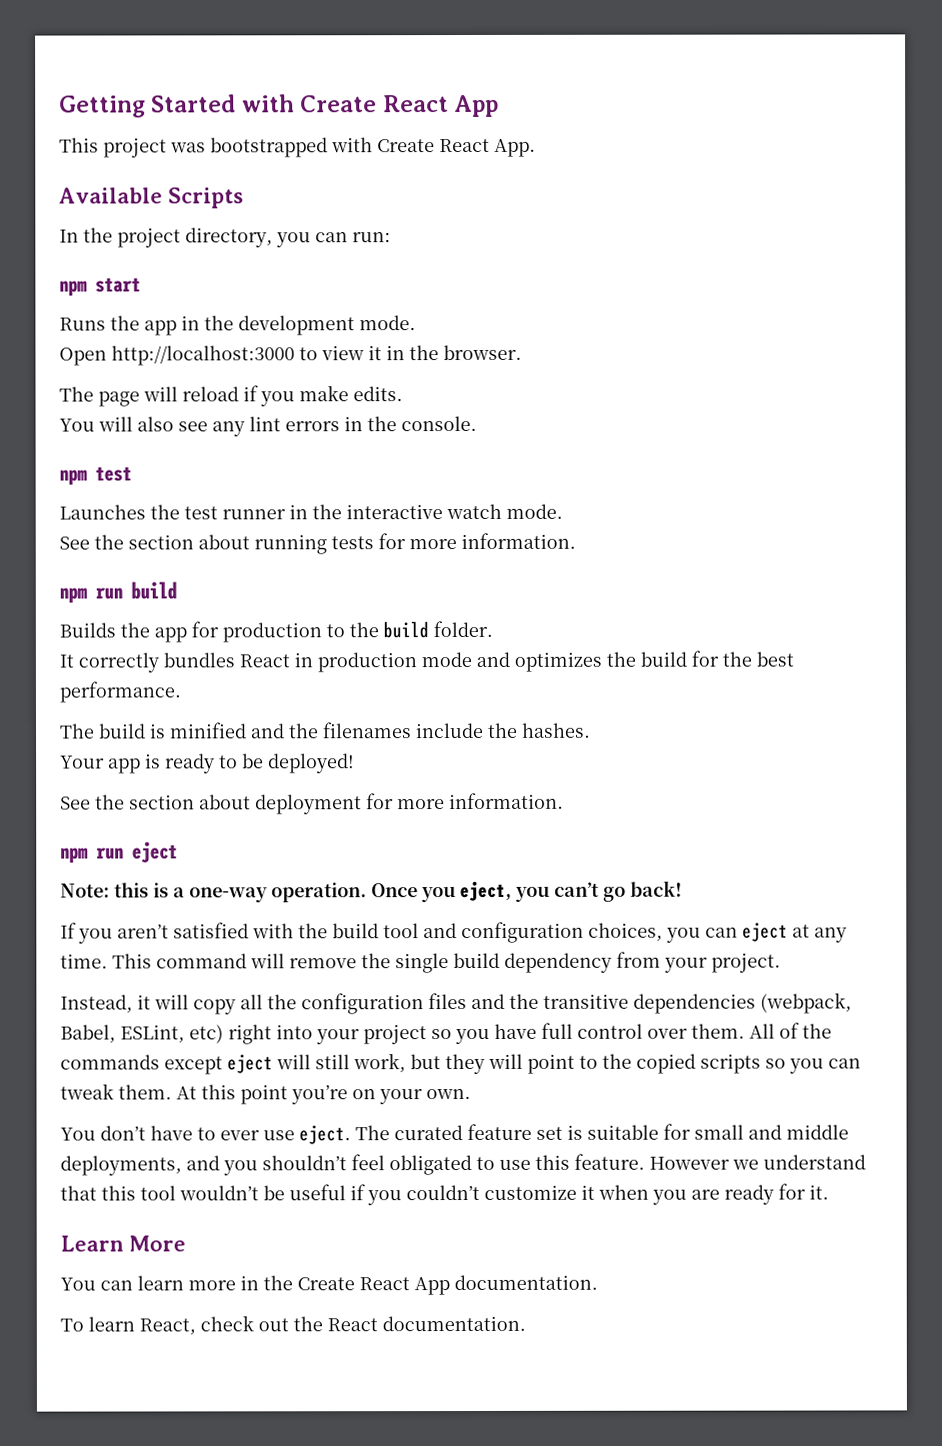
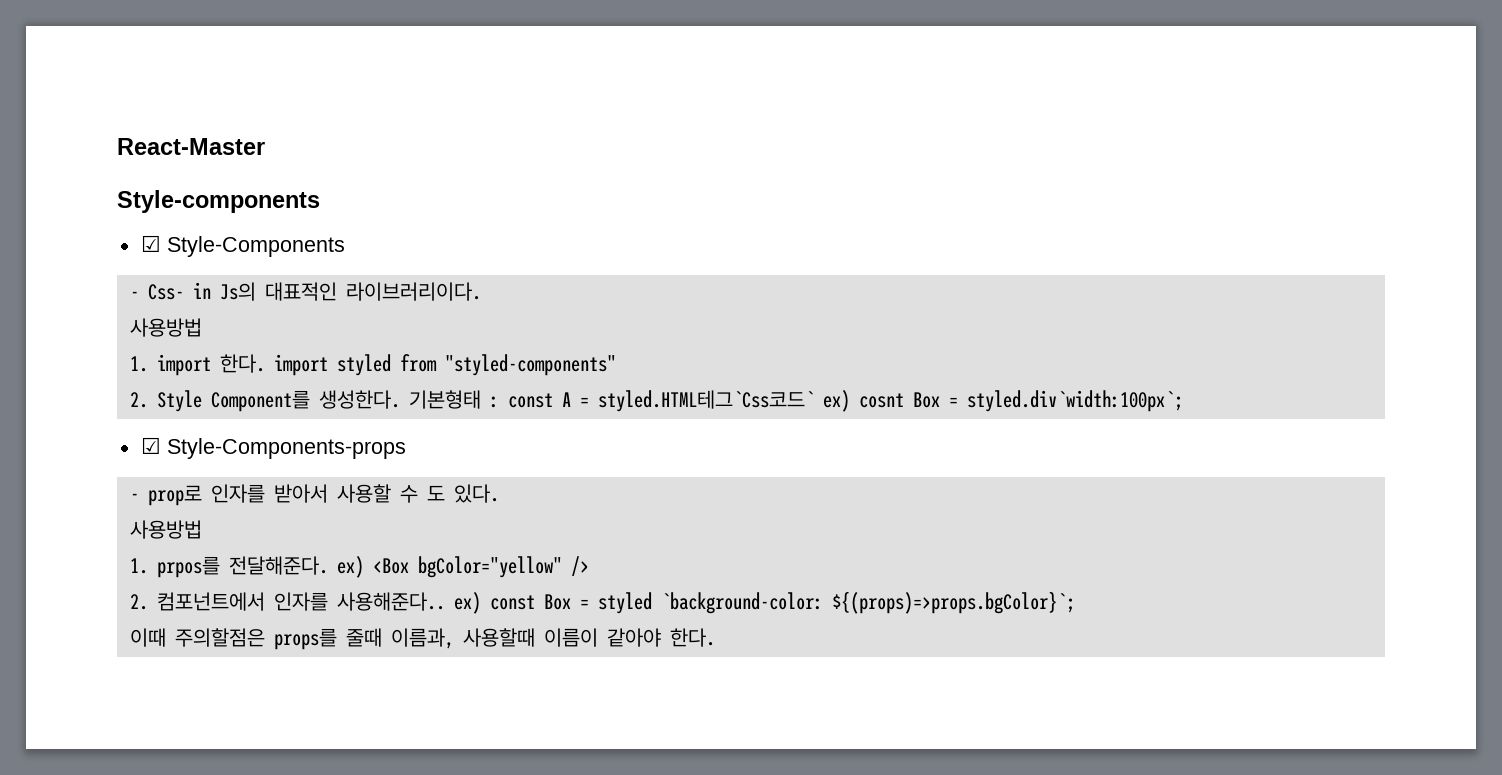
[59,94,500,118] [59,137,536,158] [59,187,244,209] [59,227,391,248] [59,277,141,297] [59,315,416,336] [59,344,522,366] [59,385,403,407] [59,415,477,437] [59,466,132,486] [59,503,563,520] [59,532,576,555] [59,581,177,604] [59,620,493,643] [59,650,794,673] [59,681,181,703] [60,722,591,739] [60,753,355,774] [60,792,564,815] [60,841,178,864] [60,880,682,903] [60,921,847,944] [60,951,781,974] [60,992,852,1015] [60,1022,832,1045] [60,1053,861,1075] [60,1083,471,1105] [60,1123,849,1145] [60,1153,866,1176] [60,1183,829,1206] [60,1235,186,1252] [60,1274,598,1296] [60,1315,526,1336] Getting Started with Create React App // This project was bootstrapped with Create React App. // Available Scripts // In the project directory, you can run: // npm start // Runs the app in the development mode. // Open http://localhost:3000 to view it in the browser. // The page will reload if you make edits. // You will also see any lint errors in the console. // npm test // Launches the test runner in the interactive watch mode. // See the section about running tests for more information. // npm run build // Builds the app for production to the build folder. // It correctly bundles React in production mode and optimizes the build for the best performance. // The build is minified and the filenames include the hashes. // Your app is ready to be deployed! // See the section about deployment for more information. // npm run eject // Note: this is a one-way operation. Once you eject, you can’t go back! // If you aren’t satisfied with the build tool and configuration choices, you can eject at any time. This command will remove the single build dependency from your project. // Instead, it will copy all the configuration files and the transitive dependencies (webpack, Babel, ESLint, etc) right into your project so you have full control over them. All of the commands except eject will still work, but they will point to the copied scripts so you can tweak them. At this point you’re on your own. // You don’t have to ever use eject. The curated feature set is suitable for small and middle deployments, and you shouldn’t feel obligated to use this feature. However we understand that this tool wouldn’t be useful if you couldn’t customize it when you are ready for it. // Learn More // You can learn more in the Create React App documentation. // To learn React, check out the React documentation. -> [117,138,265,155] [117,190,320,213] [140,235,345,257] [129,282,481,301] [129,318,202,337] [129,354,616,376] [129,390,1183,412] [140,437,406,459] [129,484,499,506] [129,520,202,539] [129,556,589,578] [129,591,1075,614] [129,628,715,650] React-Master // Style-components // ☑ Style-Components // - Css- in Js의 대표적인 라이브러리이다. // 사용방법 // 1. import 한다. import styled from "styled-components" // 2. Style Component를 생성한다. 기본형태 : const A = styled.HTML테그`Css코드` ex) cosnt Box = styled.div`width:100px`; // ☑ Style-Components-props // - prop로 인자를 받아서 사용할 수 도 있다. // 사용방법 // 1. prpos를 전달해준다. ex) <Box bgColor="yellow" /> // 2. 컴포넌트에서 인자를 사용해준다.. ex) const Box = styled `background-color: ${(props)=>props.bgColor}`; // 이때 주의할점은 props를 줄때 이름과, 사용할때 이름이 같아야 한다.

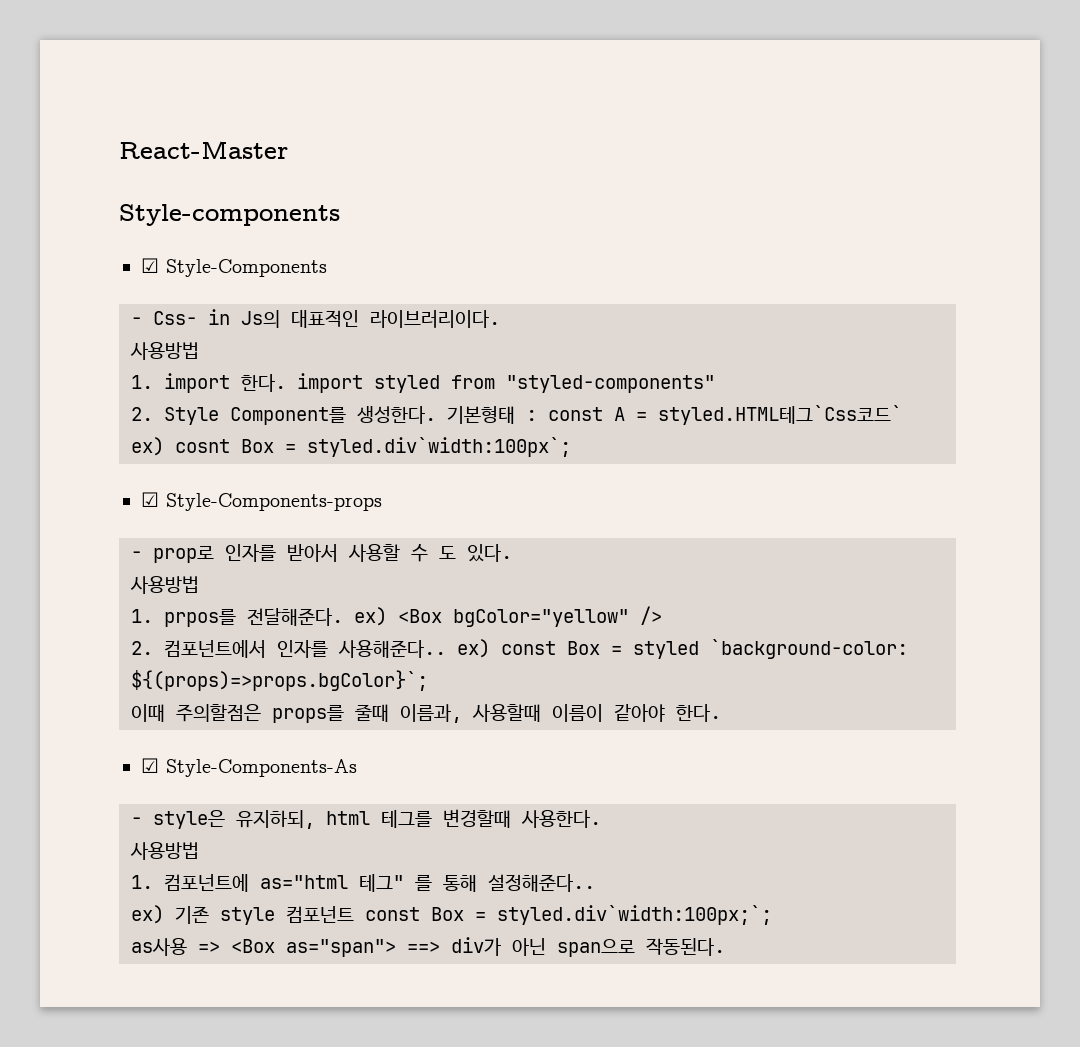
(715, 637) none -> [141,758,357,777] [131,809,601,829] [130,842,199,860] [131,874,595,892] [131,905,772,925] [131,937,725,957] // ☑ Style-Components-As // - style은 유지하되, html 테그를 변경할때 사용한다. // 사용방법 // 1. 컴포넌트에 as="html 테그" 를 통해 설정해준다.. // ex) 기존 style 컴포넌트 const Box = styled.div`width:100px;`; // as사용 => <Box as="span"> ==> div가 아닌 span으로 작동된다.

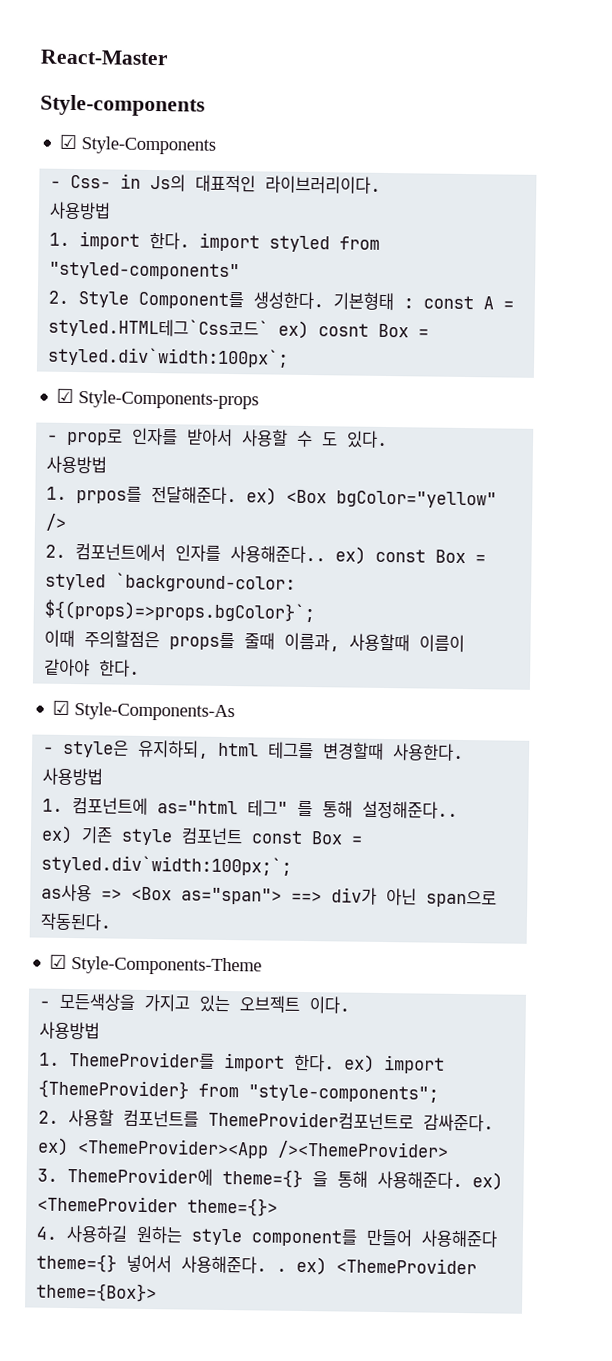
(725, 947) none -> [49,954,263,976] [39,992,351,1014] [39,1021,101,1040] [39,1051,446,1074] [38,1079,440,1103] [38,1109,495,1132] [37,1137,450,1160] [37,1167,504,1191] [37,1195,279,1217] [36,1224,499,1248] [36,1253,478,1276] [36,1282,158,1303] // ☑ Style-Components-Theme // - 모든색상을 가지고 있는 오브젝트 이다. // 사용방법 // 1. ThemeProvider를 import 한다. ex) import {ThemeProvider} from "style-components"; // 2. 사용할 컴포넌트를 ThemeProvider컴포넌트로 감싸준다. ex) <ThemeProvider><App /><ThemeProvider> // 3. ThemeProvider에 theme={} 을 통해 사용해준다. ex) <ThemeProvider theme={}> // 4. 사용하길 원하는 style component를 만들어 사용해준다 theme={} 넣어서 사용해준다. . ex) <ThemeProvider theme={Box}>

